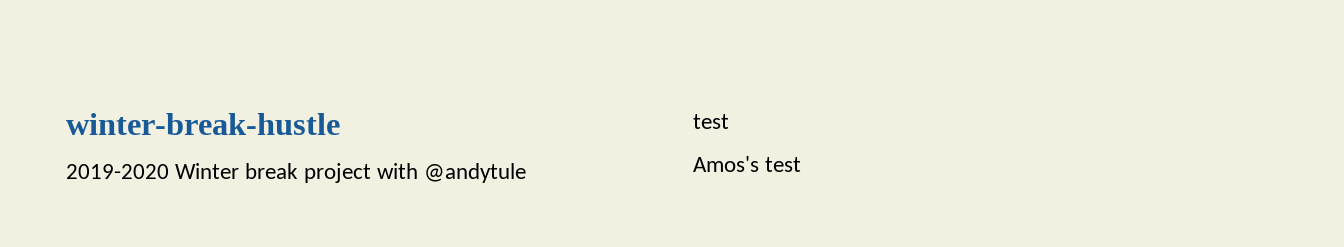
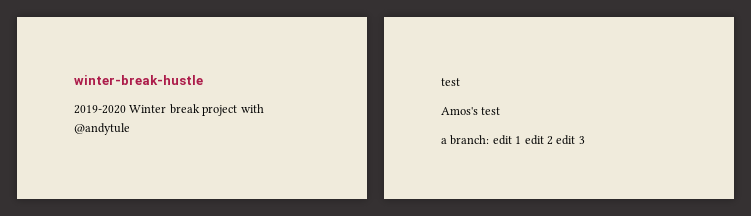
(802, 164) none -> [441,135,585,145] // a branch: edit 1 edit 2 edit 3

